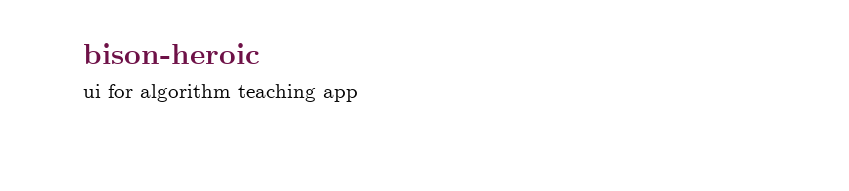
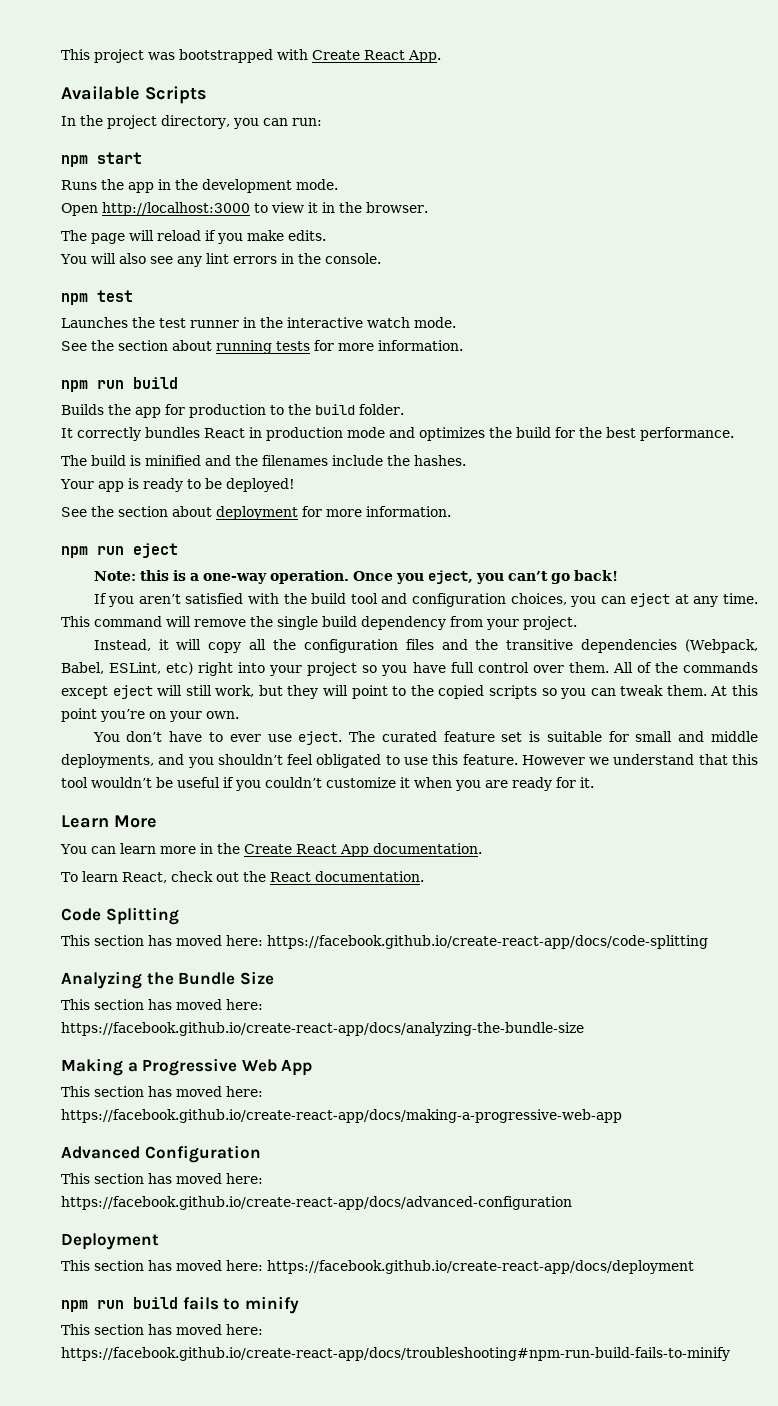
[83,43,260,64] [83,84,358,102] bison-heroic // ui for algorithm teaching app -> [61,49,441,63] [61,86,207,104] [61,115,322,129] [61,152,142,167] [61,179,338,193] [61,202,428,216] [61,230,326,244] [60,253,381,267] [61,290,133,305] [61,317,456,328] [61,340,463,354] [61,377,178,392] [61,404,404,418] [61,427,734,441] [61,455,466,466] [60,478,295,492] [61,506,451,520] [61,543,178,558] [93,570,618,584] [93,593,759,607] [61,616,577,630] [93,639,759,653] [61,662,758,676] [61,685,758,699] [61,708,239,722] [92,731,759,745] [61,754,759,768] [61,777,594,791] [61,815,157,828] [60,843,482,857] [61,871,424,883] [61,907,179,925] [61,935,708,949] [61,971,274,989] [61,999,263,1010] [61,1022,584,1036] [61,1058,313,1076] [61,1086,263,1097] [61,1109,622,1123] [61,1145,261,1163] [61,1173,263,1184] [61,1196,572,1210] [61,1233,159,1250] [61,1260,694,1274] [61,1296,299,1314] [61,1324,263,1335] [61,1347,730,1361] This project was bootstrapped with Create React App. // Available Scripts // In the project directory, you can run: // npm start // Runs the app in the development mode. // Open http://localhost:3000 to view it in the browser. // The page will reload if you make edits. // You will also see any lint errors in the console. // npm test // Launches the test runner in the interactive watch mode. // See the section about running tests for more information. // npm run build // Builds the app for production to the build folder. // It correctly bundles React in production mode and optimizes the build for the best performance. // The build is minified and the filenames include the hashes. // Your app is ready to be deployed! // See the section about deployment for more information. // npm run eject // Note: this is a one-way operation. Once you eject, you can’t go back! // If you aren’t satisfied with the build tool and configuration choices, you can eject at any time. This command will remove the single build dependency from your project. // Instead, it will copy all the configuration files and the transitive dependencies (Webpack, Babel, ESLint, etc) right into your project so you have full control over them. All of the commands except eject will still work, but they will point to the copied scripts so you can tweak them. At this point you’re on your own. // You don’t have to ever use eject. The curated feature set is suitable for small and middle deployments, and you shouldn’t feel obligated to use this feature. However we understand that this tool wouldn’t be useful if you couldn’t customize it when you are ready for it. // Learn More // You can learn more in the Create React App documentation. // To learn React, check out the React documentation. // Code Splitting // This section has moved here: https://facebook.github.io/create-react-app/docs/code-splitting // Analyzing the Bundle Size // This section has moved here: https://facebook.github.io/create-react-app/docs/analyzing-the-bundle-size // Making a Progressive Web App // This section has moved here: https://facebook.github.io/create-react-app/docs/making-a-progressive-web-app // Advanced Configuration // This section has moved here: https://facebook.github.io/create-react-app/docs/advanced-configuration // Deployment // This section has moved here: https://facebook.github.io/create-react-app/docs/deployment // npm run build fails to minify // This section has moved here: https://facebook.github.io/create-react-app/docs/troubleshooting#npm-run-build-fails-to-minify

